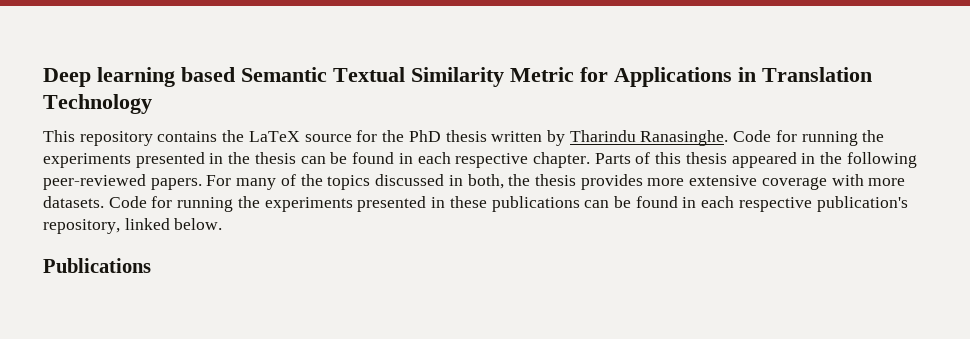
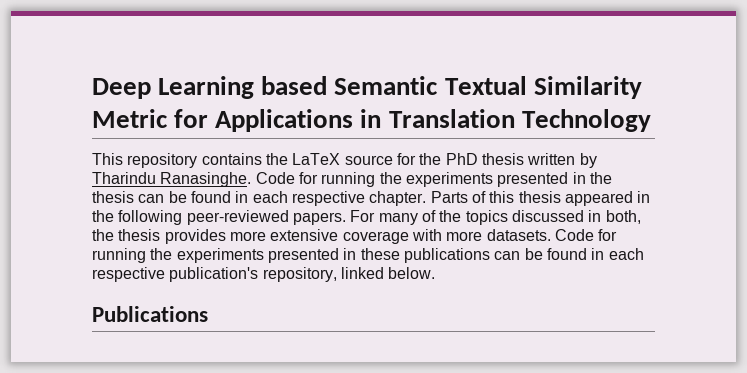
[97,67,175,87] learning -> [158,76,255,99] Learning

